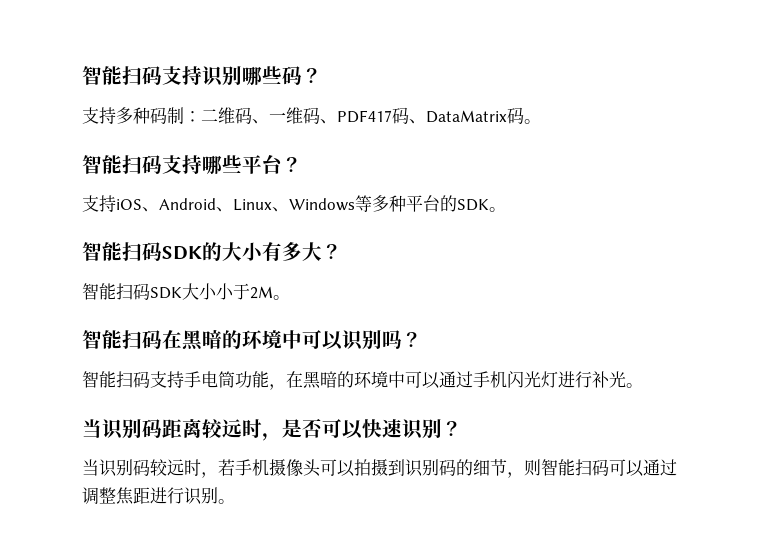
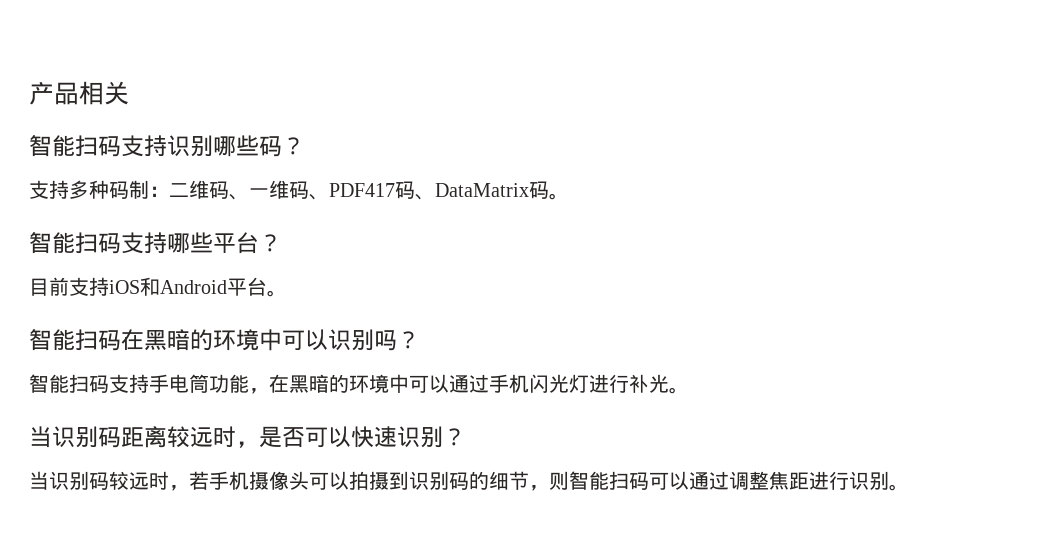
(82, 75) none -> [29,81,129,105] 产品相关 //
(302, 164) none -> [29,277,69,296] 目前
[142,195,506,212] [82,242,342,261] [82,283,273,300] 、Android、Linux、Windows等多种平台的SDK。 // 智能扫码SDK的大小有多大？ // 智能扫码SDK大小小于2M -> [140,277,267,296] 和Android平台

